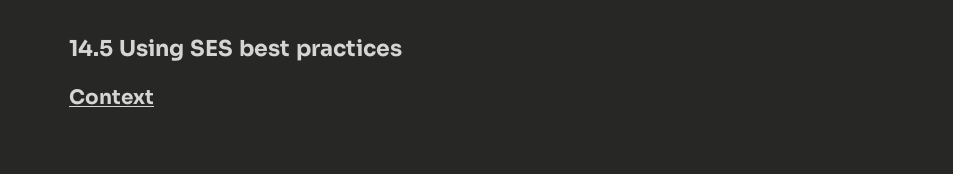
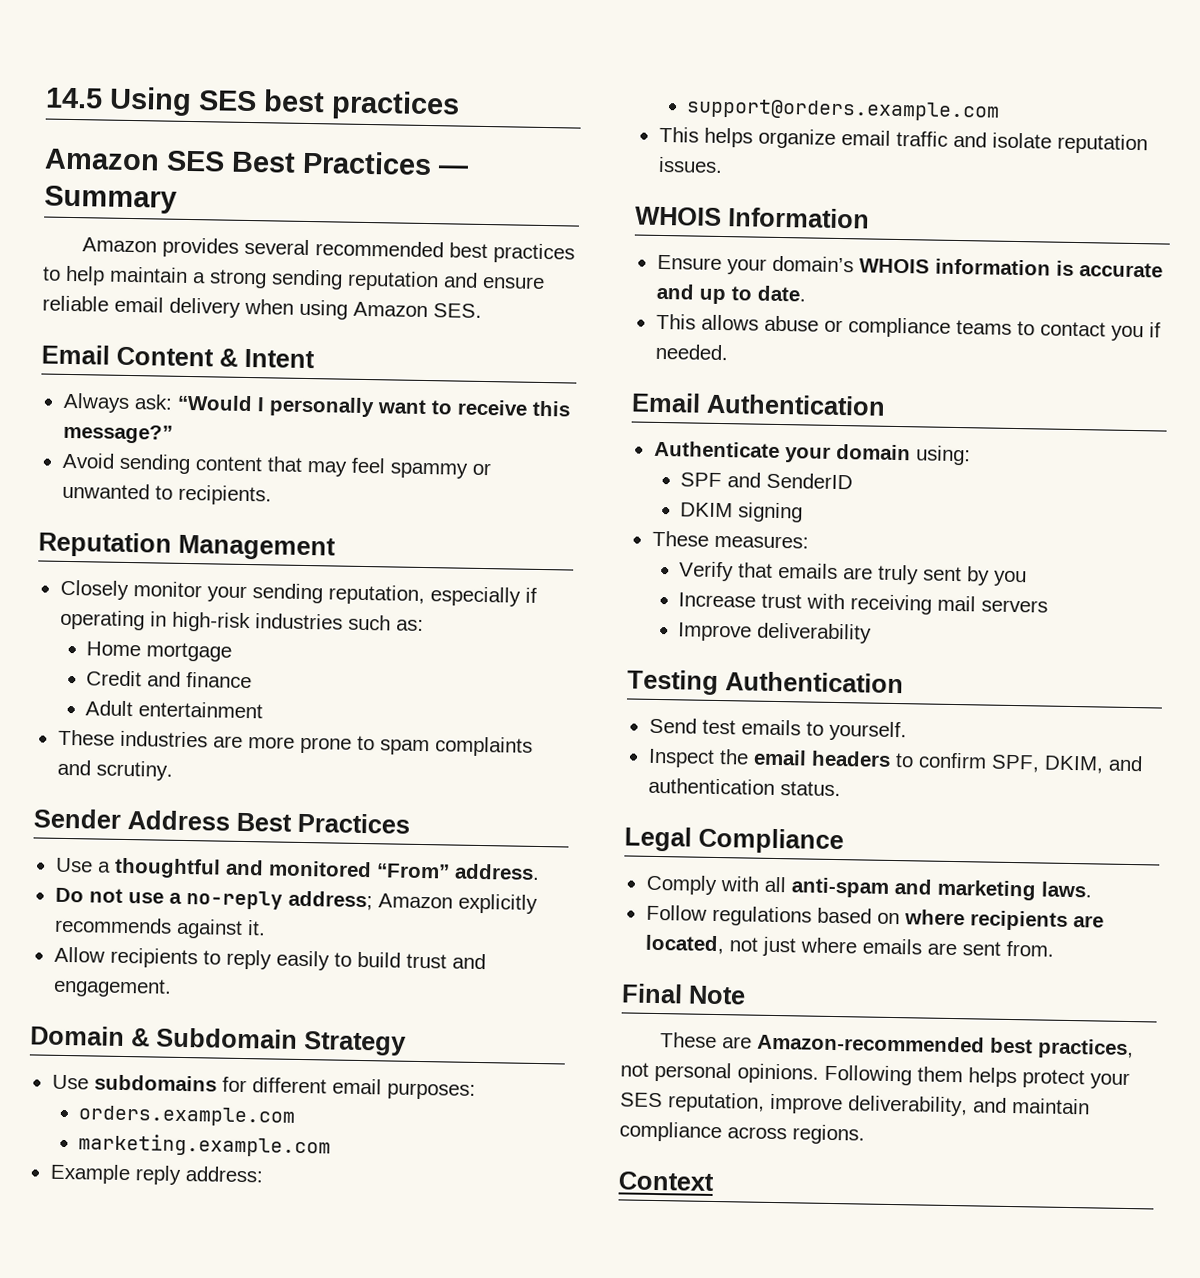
(402, 50) none -> [44,148,468,176] [44,185,177,214] [81,237,575,264] [42,265,545,292] [42,295,482,320] [41,344,315,369] [62,392,571,418] [62,423,173,444] [61,452,491,479] [61,482,272,506] [38,531,336,561] [59,579,537,607] [59,609,424,633] [86,641,233,662] [86,670,253,689] [85,700,264,719] [57,729,533,757] [56,759,173,781] [33,808,410,834] [54,857,540,881] [54,887,538,914] [53,916,266,939] [53,946,486,971] [52,977,172,998] [30,1025,407,1056] [51,1074,476,1100] [78,1105,297,1127] [78,1133,332,1158] [49,1163,264,1185] [686,98,1001,122] [658,126,1148,155] [657,156,723,173] [635,206,870,229] [656,254,1163,278] [655,283,806,305] [655,313,1161,342] [654,343,728,361] [631,392,886,416] [653,440,971,466] [680,472,854,490] [680,502,804,523] [651,530,809,549] [679,561,1028,587] [678,592,1049,615] [677,622,873,644] [627,669,904,696] [648,717,907,742] [647,748,1143,774] [647,777,841,797] [624,826,844,855] [645,874,1092,901] [645,904,1104,931] [644,934,1054,957] [621,983,746,1005] [659,1032,1134,1060] [620,1061,1130,1090] [620,1092,1090,1117] [619,1121,865,1145] // Amazon SES Best Practices — Summary // Amazon provides several recommended best practices to help maintain a strong sending reputation and ensure reliable email delivery when using Amazon SES. // Email Content & Intent // Always ask: “Would I personally want to receive this message?” // Avoid sending content that may feel spammy or unwanted to recipients. // Reputation Management // Closely monitor your sending reputation, especially if operating in high-risk industries such as: // Home mortgage // Credit and finance // Adult entertainment // These industries are more prone to spam complaints and scrutiny. // Sender Address Best Practices // Use a thoughtful and monitored “From” address. // Do not use a no-reply address; Amazon explicitly recommends against it. // Allow recipients to reply easily to build trust and engagement. // Domain & Subdomain Strategy // Use subdomains for different email purposes: // orders.example.com // marketing.example.com // Example reply address: // support@orders.example.com // This helps organize email traffic and isolate reputation issues. // WHOIS Information // Ensure your domain’s WHOIS information is accurate and up to date. // This allows abuse or compliance teams to contact you if needed. // Email Authentication // Authenticate your domain using: // SPF and SenderID // DKIM signing // These measures: // Verify that emails are truly sent by you // Increase trust with receiving mail servers // Improve deliverability // Testing Authentication // Send test emails to yourself. // Inspect the email headers to confirm SPF, DKIM, and authentication status. // Legal Compliance // Comply with all anti-spam and marketing laws. // Follow regulations based on where recipients are located, not just where emails are sent from. // Final Note // These are Amazon-recommended best practices, not personal opinions. Following them helps protect your SES reputation, improve deliverability, and maintain compliance across regions.

